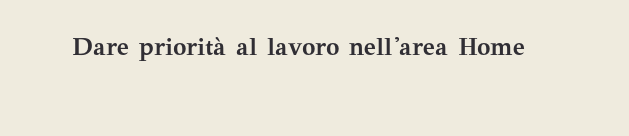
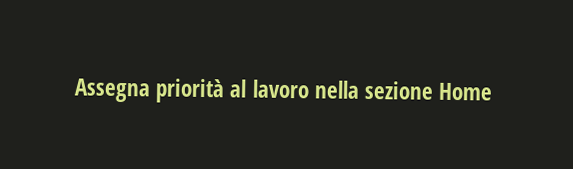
[72,38,129,56] Dare -> [74,78,151,103] Assegna
[349,37,448,55] nell'area -> [313,80,435,100] nella sezione

